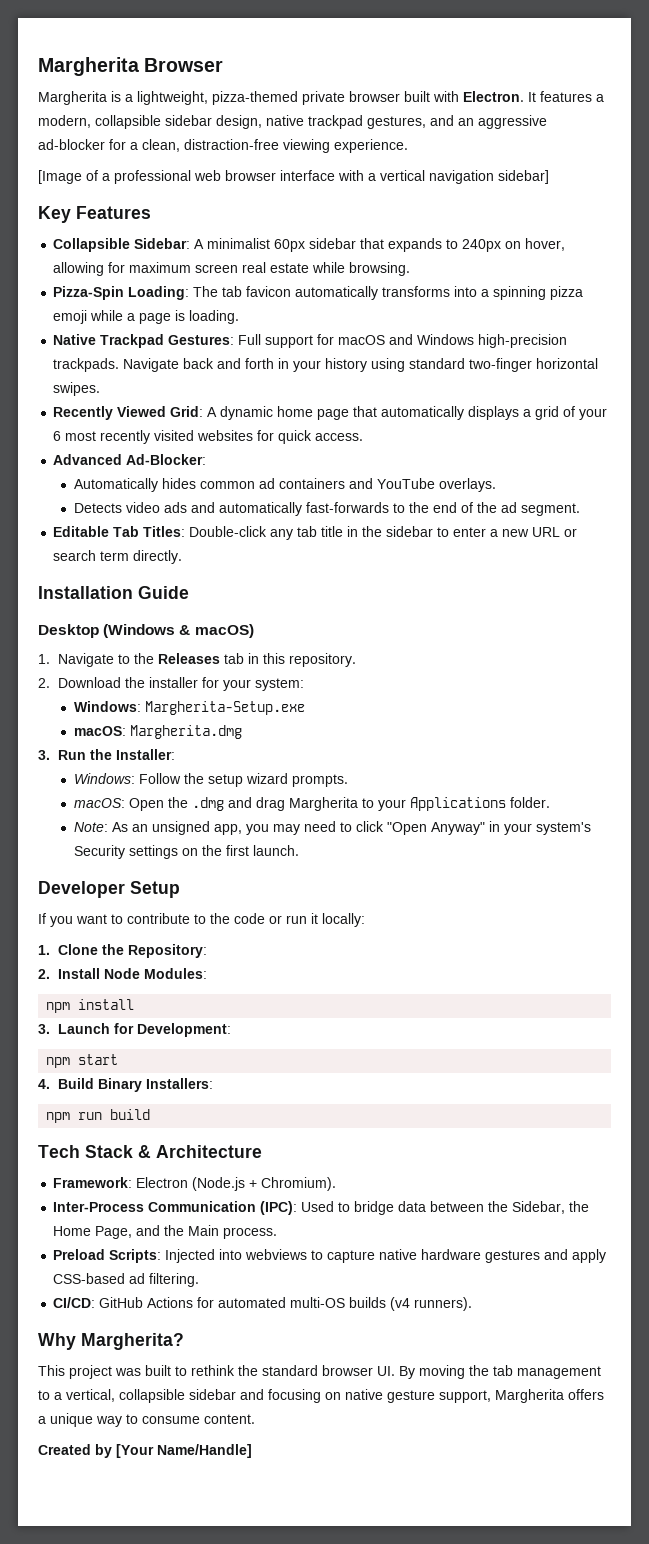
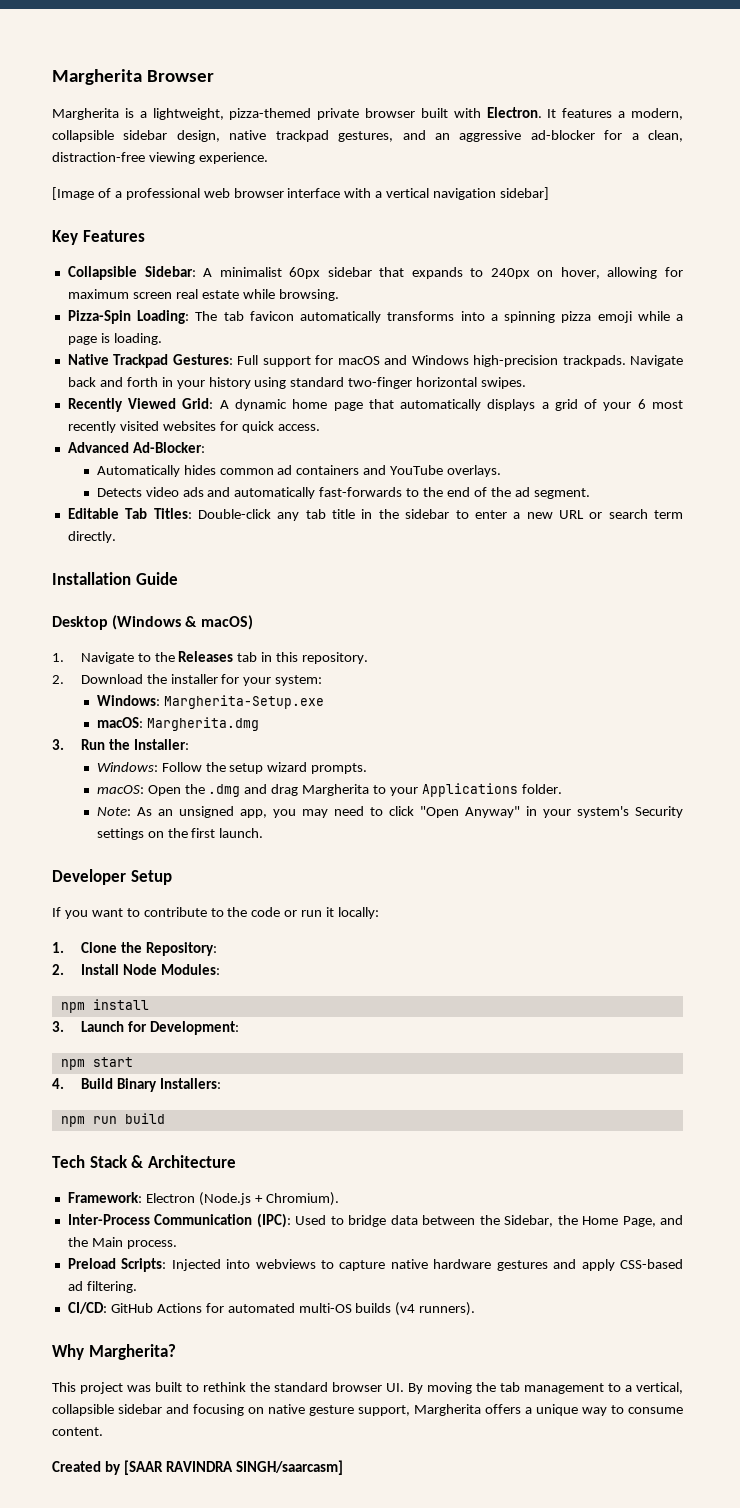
[116,1444,252,1458] [Your Name/Handle] -> [123,1460,343,1475] [SAAR RAVINDRA SINGH/saarcasm]

